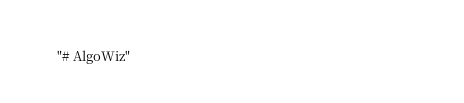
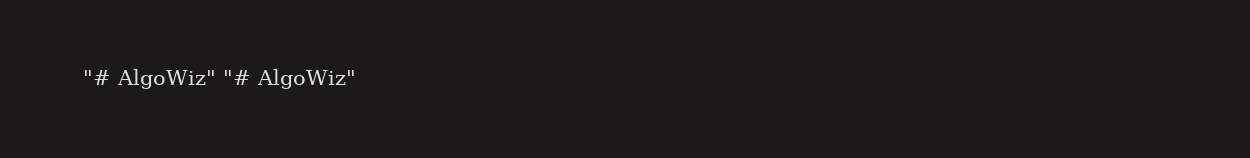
[57,50,130,64] "# AlgoWiz" -> [83,69,356,89] "# AlgoWiz" "# AlgoWiz"

